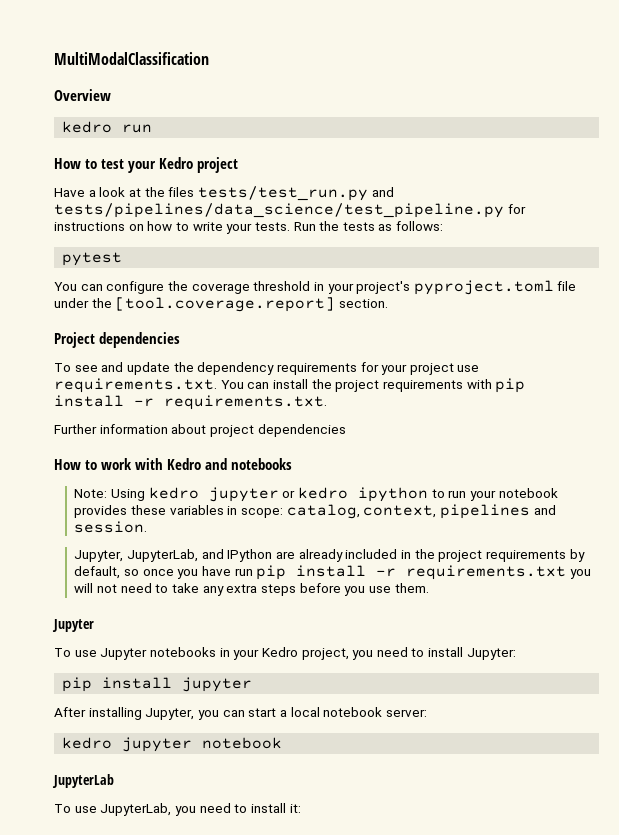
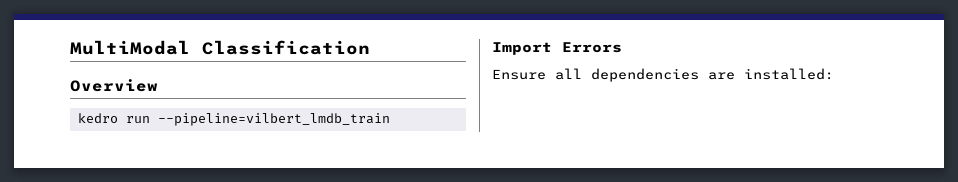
[54,52,209,65] MultiModalClassification -> [70,40,370,55] MultiModal Classification
[54,157,239,173] [54,186,394,201] [54,203,526,218] [54,221,444,234] [62,252,123,266] [54,280,577,295] [54,297,388,312] [54,332,181,348] [54,362,480,375] [54,378,526,393] [54,395,327,410] [54,424,346,437] [54,458,293,470] [74,487,558,502] [74,504,556,519] [74,521,148,533] [74,549,585,562] [74,565,591,580] [74,583,429,596] [52,619,94,632] [54,647,516,660] [62,677,253,692] [54,707,427,720] [62,737,283,752] [52,774,114,788] [54,803,301,816] // How to test your Kedro project // Have a look at the files tests/test_run.py and tests/pipelines/data_science/test_pipeline.py for instructions on how to write your tests. Run the tests as follows: // pytest // You can configure the coverage threshold in your project's pyproject.toml file under the [tool.coverage.report] section. // Project dependencies // To see and update the dependency requirements for your project use requirements.txt. You can install the project requirements with pip install -r requirements.txt. // Further information about project dependencies // How to work with Kedro and notebooks // Note: Using kedro jupyter or kedro ipython to run your notebook provides these variables in scope: catalog, context, pipelines and session. // Jupyter, JupyterLab, and IPython are already included in the project requirements by default, so once you have run pip install -r requirements.txt you will not need to take any extra steps before you use them. // Jupyter // To use Jupyter notebooks in your Kedro project, you need to install Jupyter: // pip install jupyter // After installing Jupyter, you can start a local notebook server: // kedro jupyter notebook // JupyterLab // To use JupyterLab, you need to install it: -> [157,113,390,126] [492,42,622,55] [492,68,834,82] --pipeline=vilbert_lmdb_train // Import Errors // Ensure all dependencies are installed:

